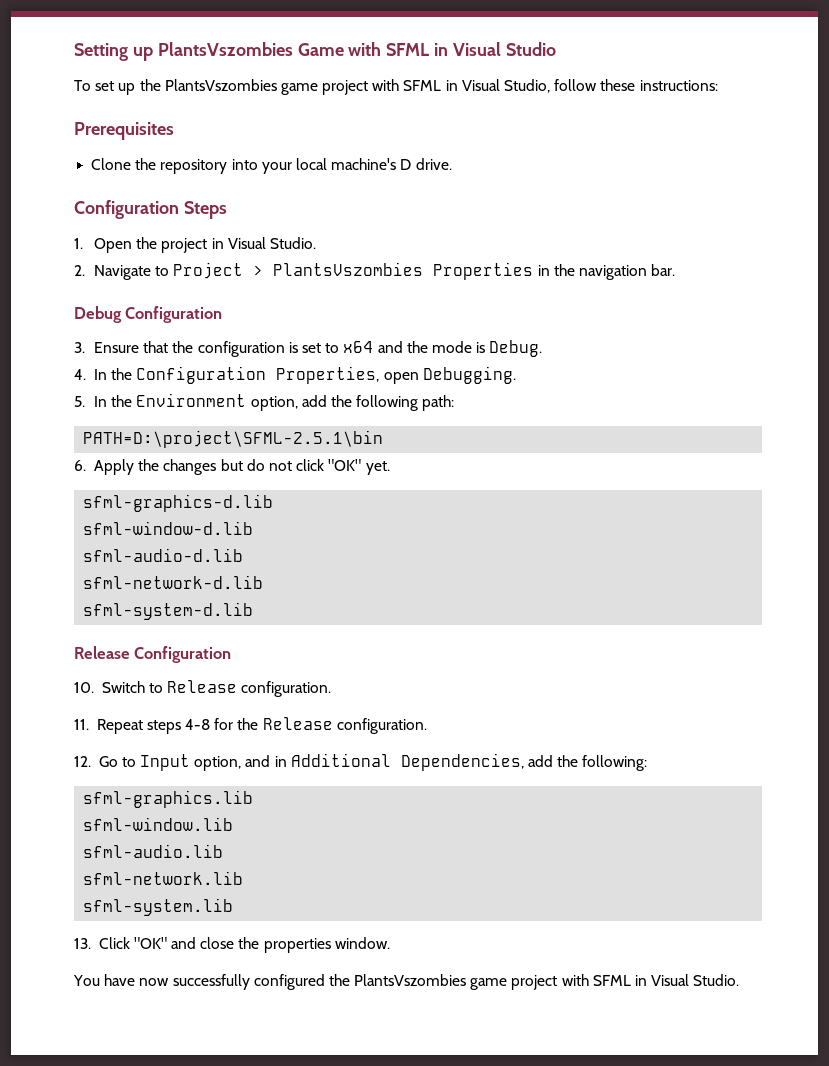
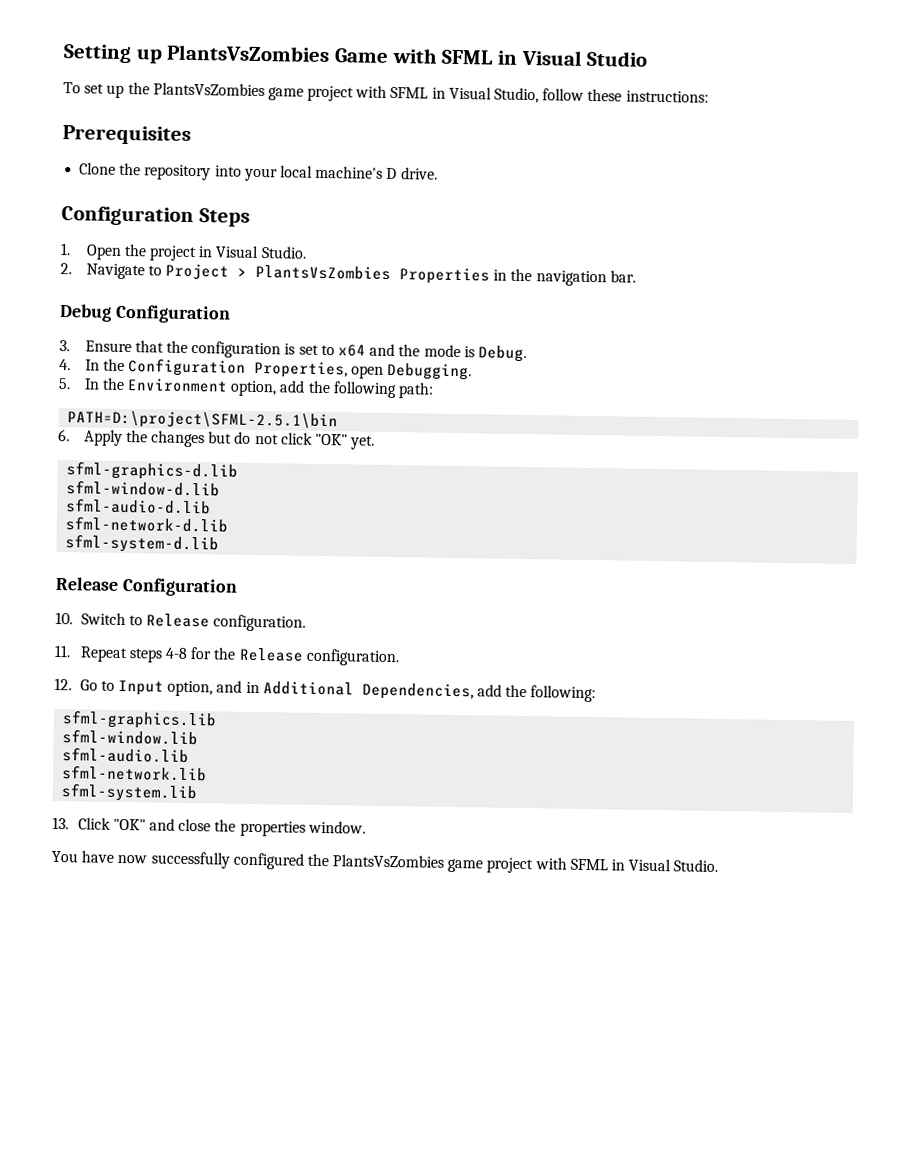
[157,42,293,56] PlantsVszombies -> [166,44,331,63] PlantsVsZombies
[164,79,277,91] PlantsVszombies -> [152,82,265,97] PlantsVsZombies
[273,262,424,276] PlantsVszombies -> [255,264,392,280] PlantsVsZombies
[354,974,467,986] PlantsVszombies -> [332,854,445,868] PlantsVsZombies

